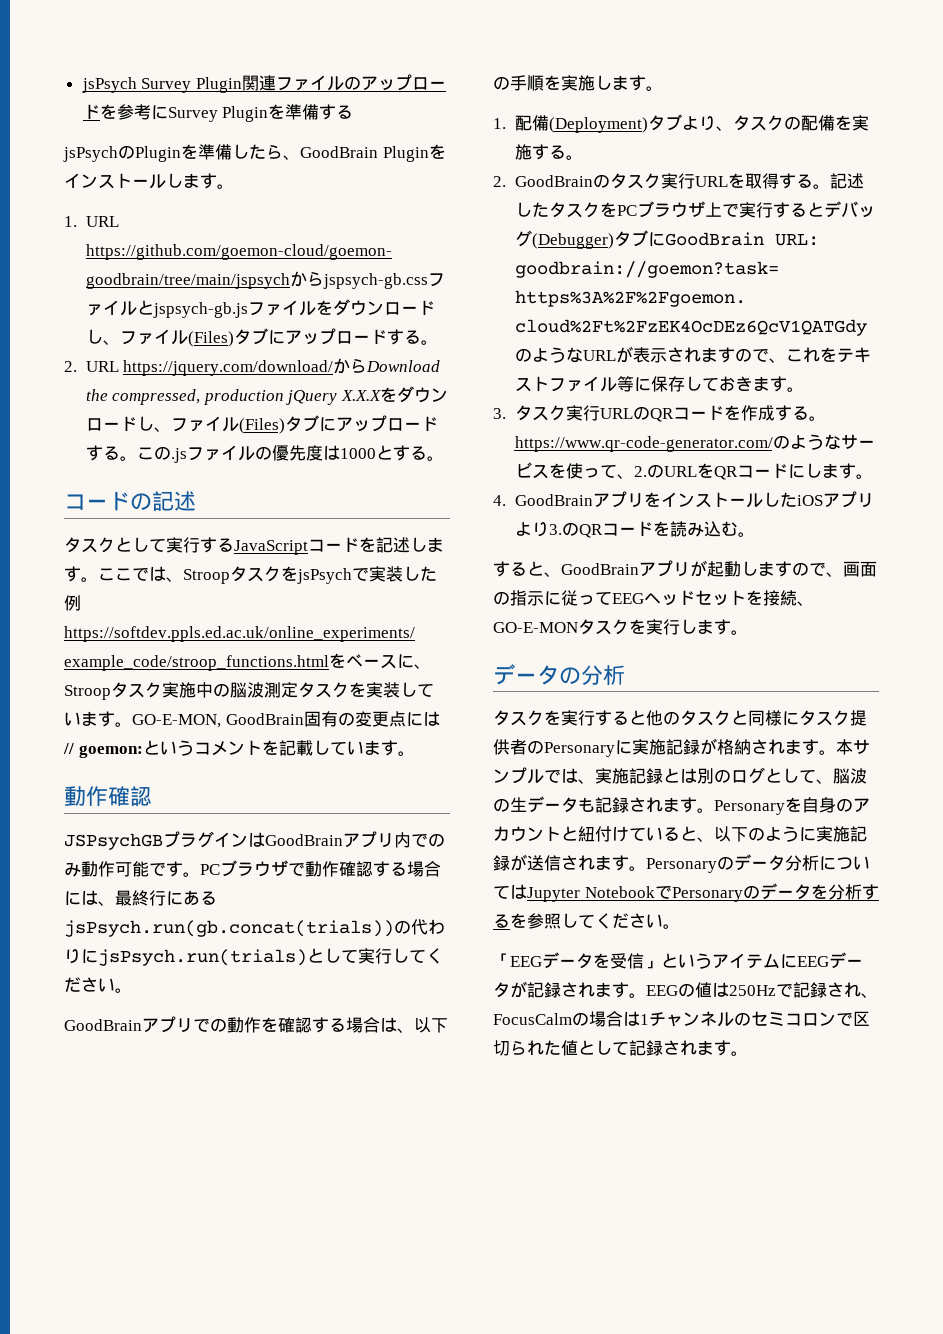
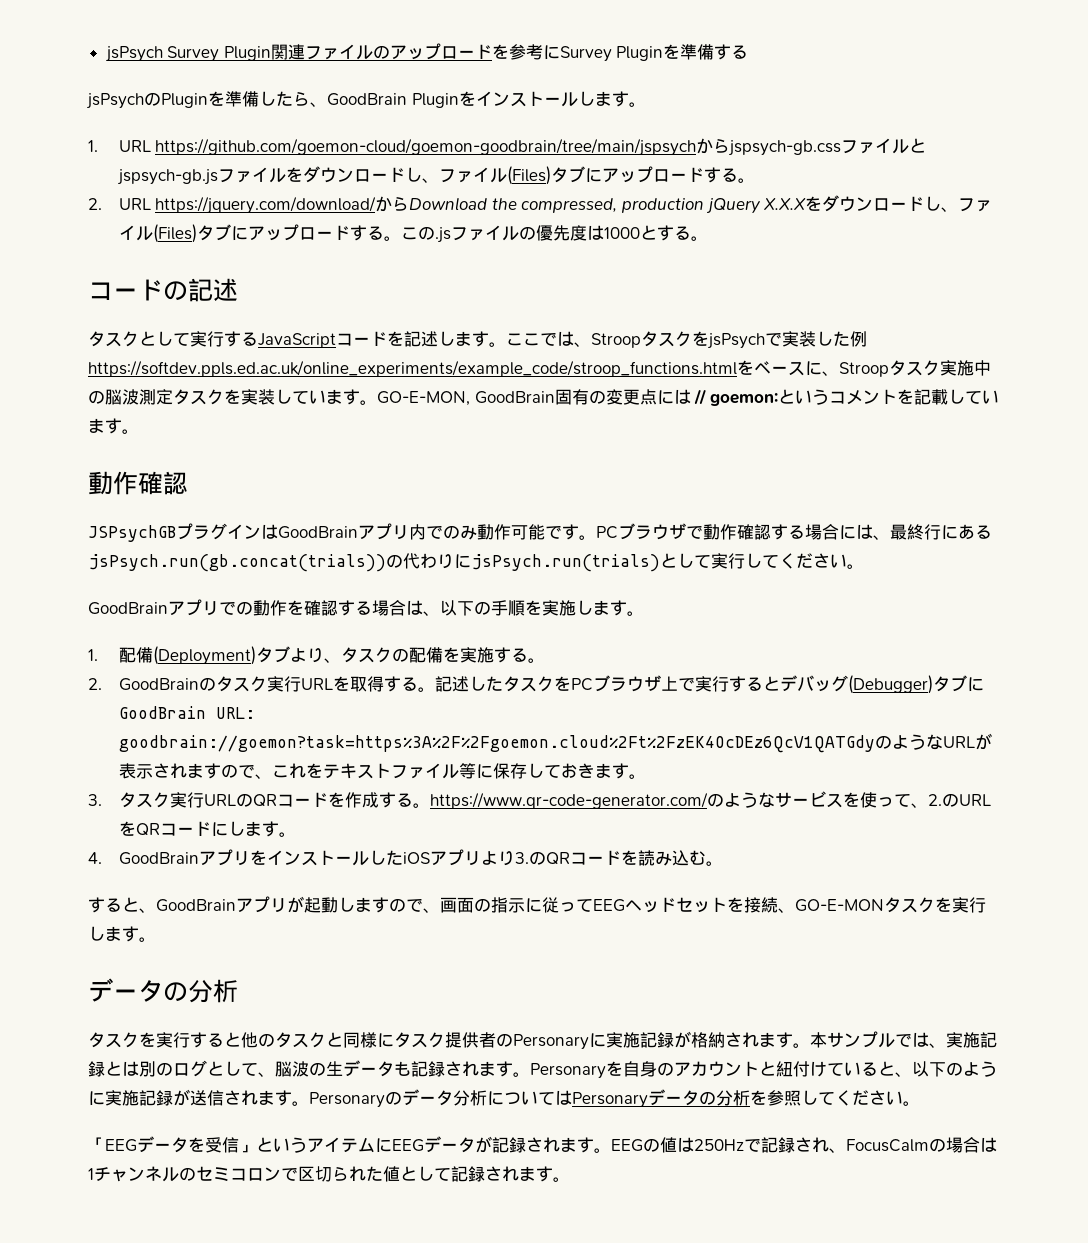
[527,883,879,902] [493,914,510,928] Jupyter NotebookでPersonaryのデータを分析する -> [572,1089,750,1108] Personaryデータの分析

